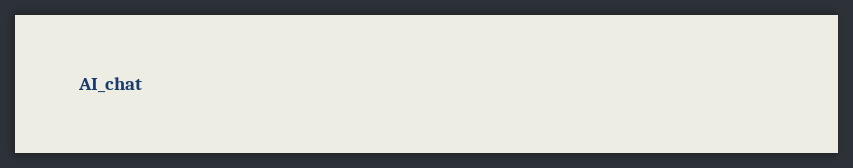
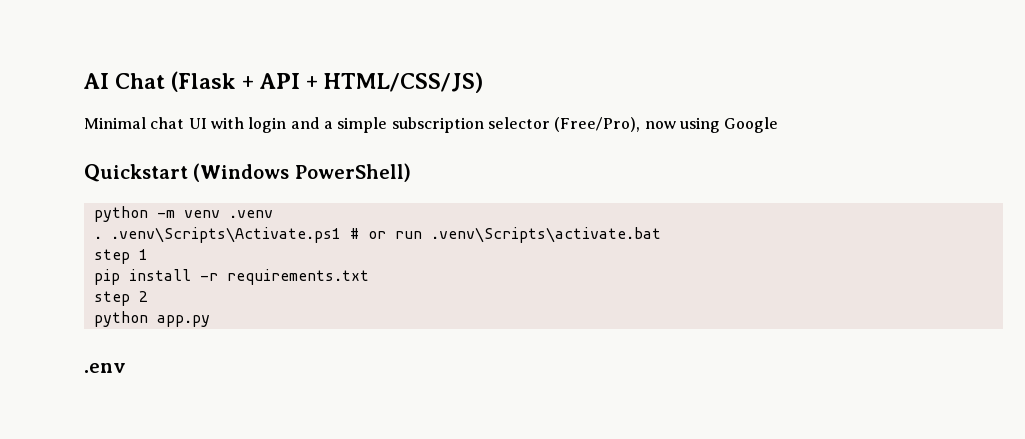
[78,77,142,93] AI_chat -> [83,71,484,93] [84,117,779,133] [84,163,411,182] [93,206,273,222] [93,227,661,243] [93,249,148,264] [93,269,369,285] [93,291,148,306] [93,311,210,327] [84,363,126,373] AI Chat (Flask + API + HTML/CSS/JS) // Minimal chat UI with login and a simple subscription selector (Free/Pro), now using Google // Quickstart (Windows PowerShell) // python -m venv .venv // . .venv\Scripts\Activate.ps1 # or run .venv\Scripts\activate.bat // step 1 // pip install -r requirements.txt // step 2 // python app.py // .env

